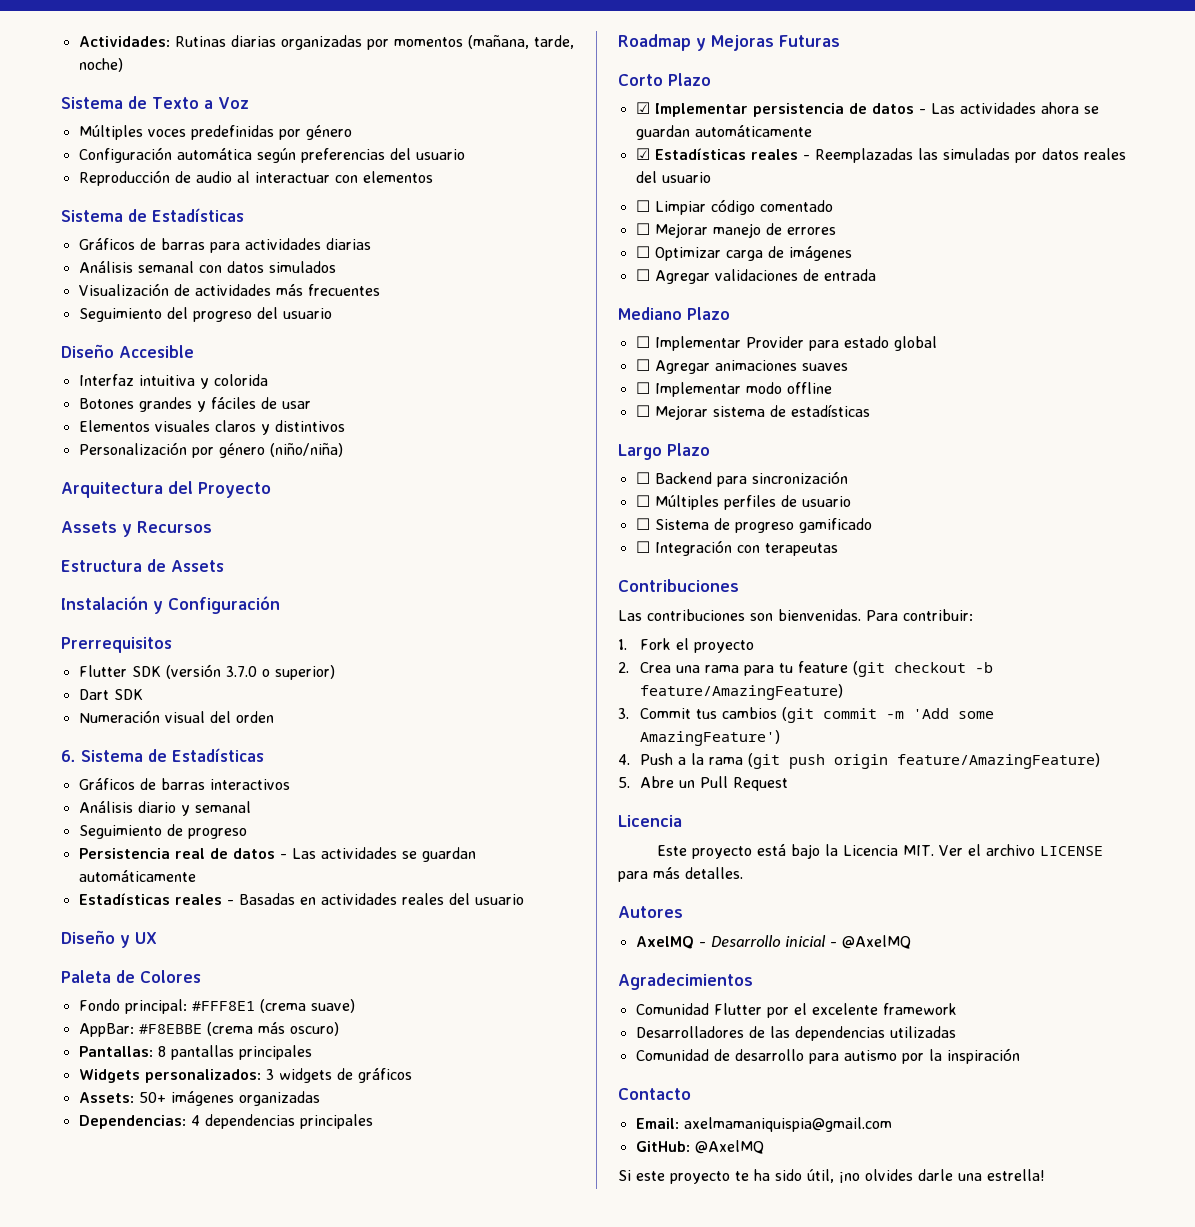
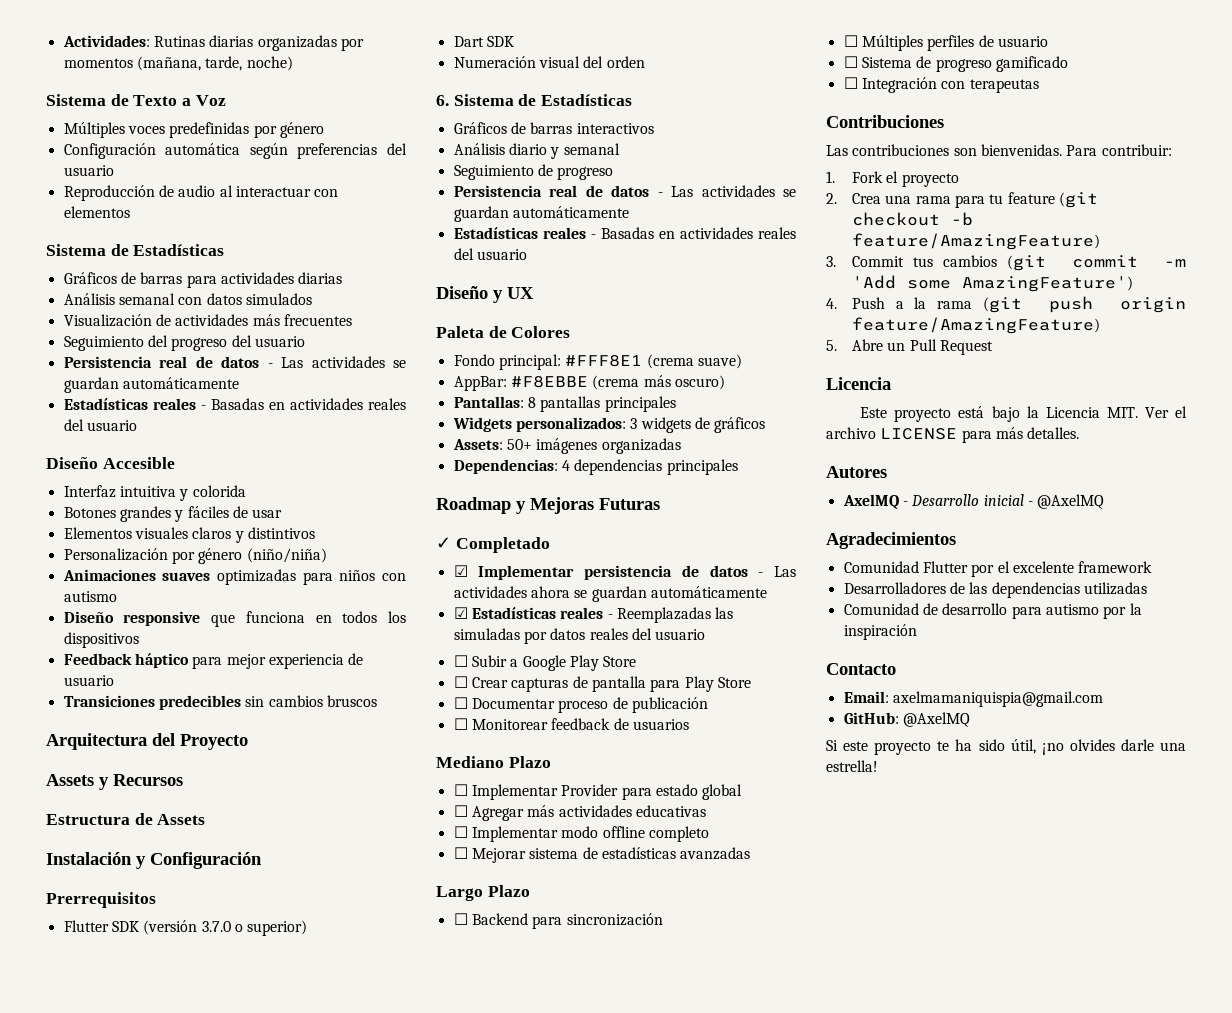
(332, 313) none -> [63,356,406,368] [63,377,239,393] [63,398,406,410] [63,419,137,431] // Persistencia real de datos - Las actividades se guardan automáticamente // Estadísticas reales - Basadas en actividades reales del usuario
(343, 450) none -> [62,569,406,585] [63,591,117,602] [63,611,406,627] [63,632,139,648] [63,653,364,669] [63,675,114,686] [63,695,377,710] // Animaciones suaves optimizadas para niños con autismo // Diseño responsive que funciona en todos los dispositivos // Feedback háptico para mejor experiencia de usuario // Transiciones predecibles sin cambios bruscos
[618,73,711,86] Corto Plazo -> [436,537,550,553] ✓ Completado
[654,199,833,215] [635,223,836,238] [635,246,852,261] [635,269,876,284] Limpiar código comentado // ☐ Mejorar manejo de errores // ☐ Optimizar carga de imágenes // ☐ Agregar validaciones de entrada -> [471,655,637,671] [453,676,751,692] [453,697,708,713] [453,718,689,730] Subir a Google Play Store // ☐ Crear capturas de pantalla para Play Store // ☐ Documentar proceso de publicación // ☐ Monitorear feedback de usuarios
[714,360,848,371] animaciones suaves -> [527,805,706,817] más actividades educativas
(832, 388) none -> [648,826,709,842] completo
(870, 410) none -> [680,847,751,860] avanzadas

